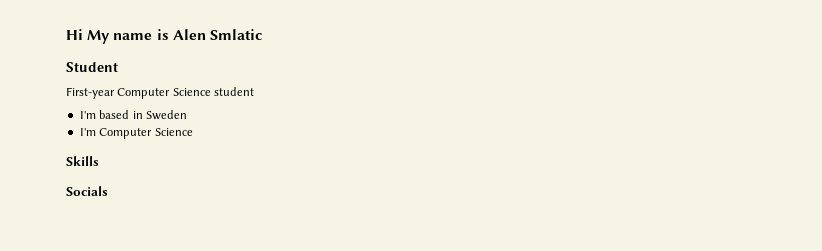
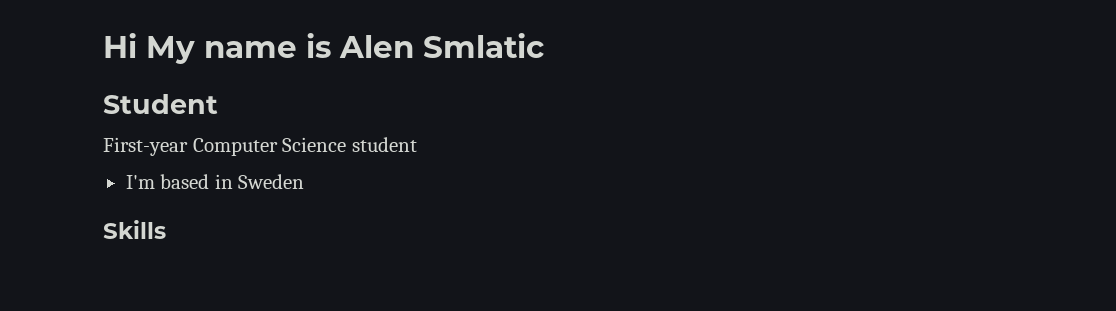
[79,128,193,139] // I'm Computer Science -> (305, 181) none
[66,186,108,196] // Socials -> (166, 229) none

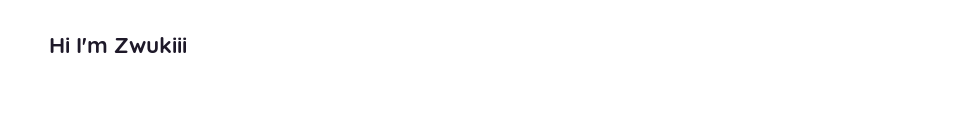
[146,33,544,64] [103,94,218,114] [103,137,417,156] [125,174,305,189] [103,220,166,239] My name is Alen Smlatic // Student // First-year Computer Science student // I'm based in Sweden // Skills -> [76,37,188,53] I'm Zwukiii

